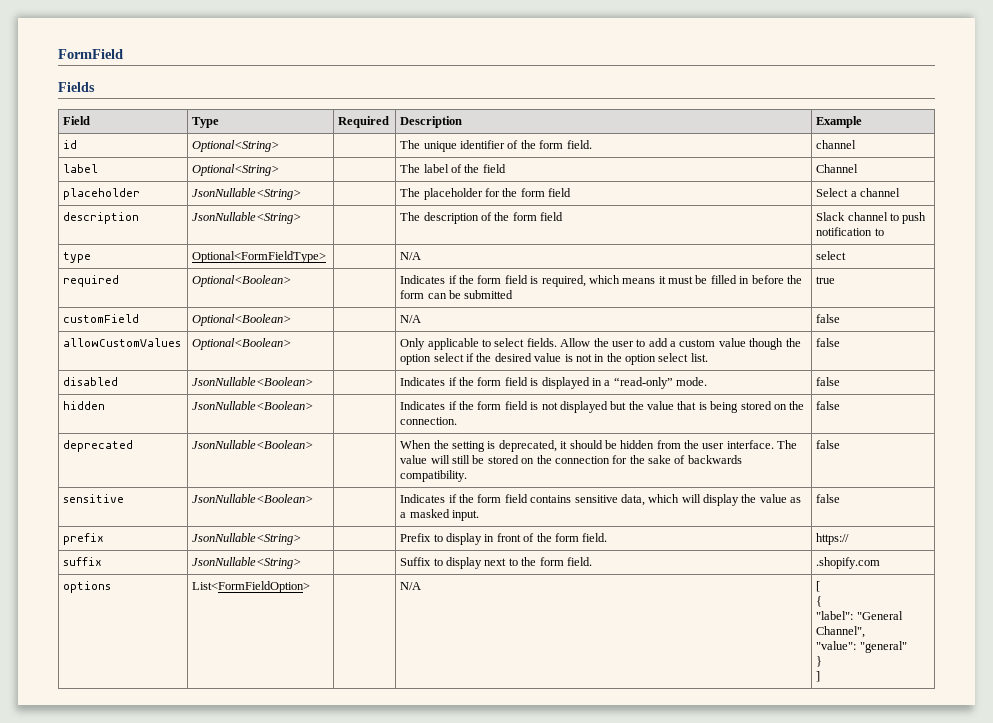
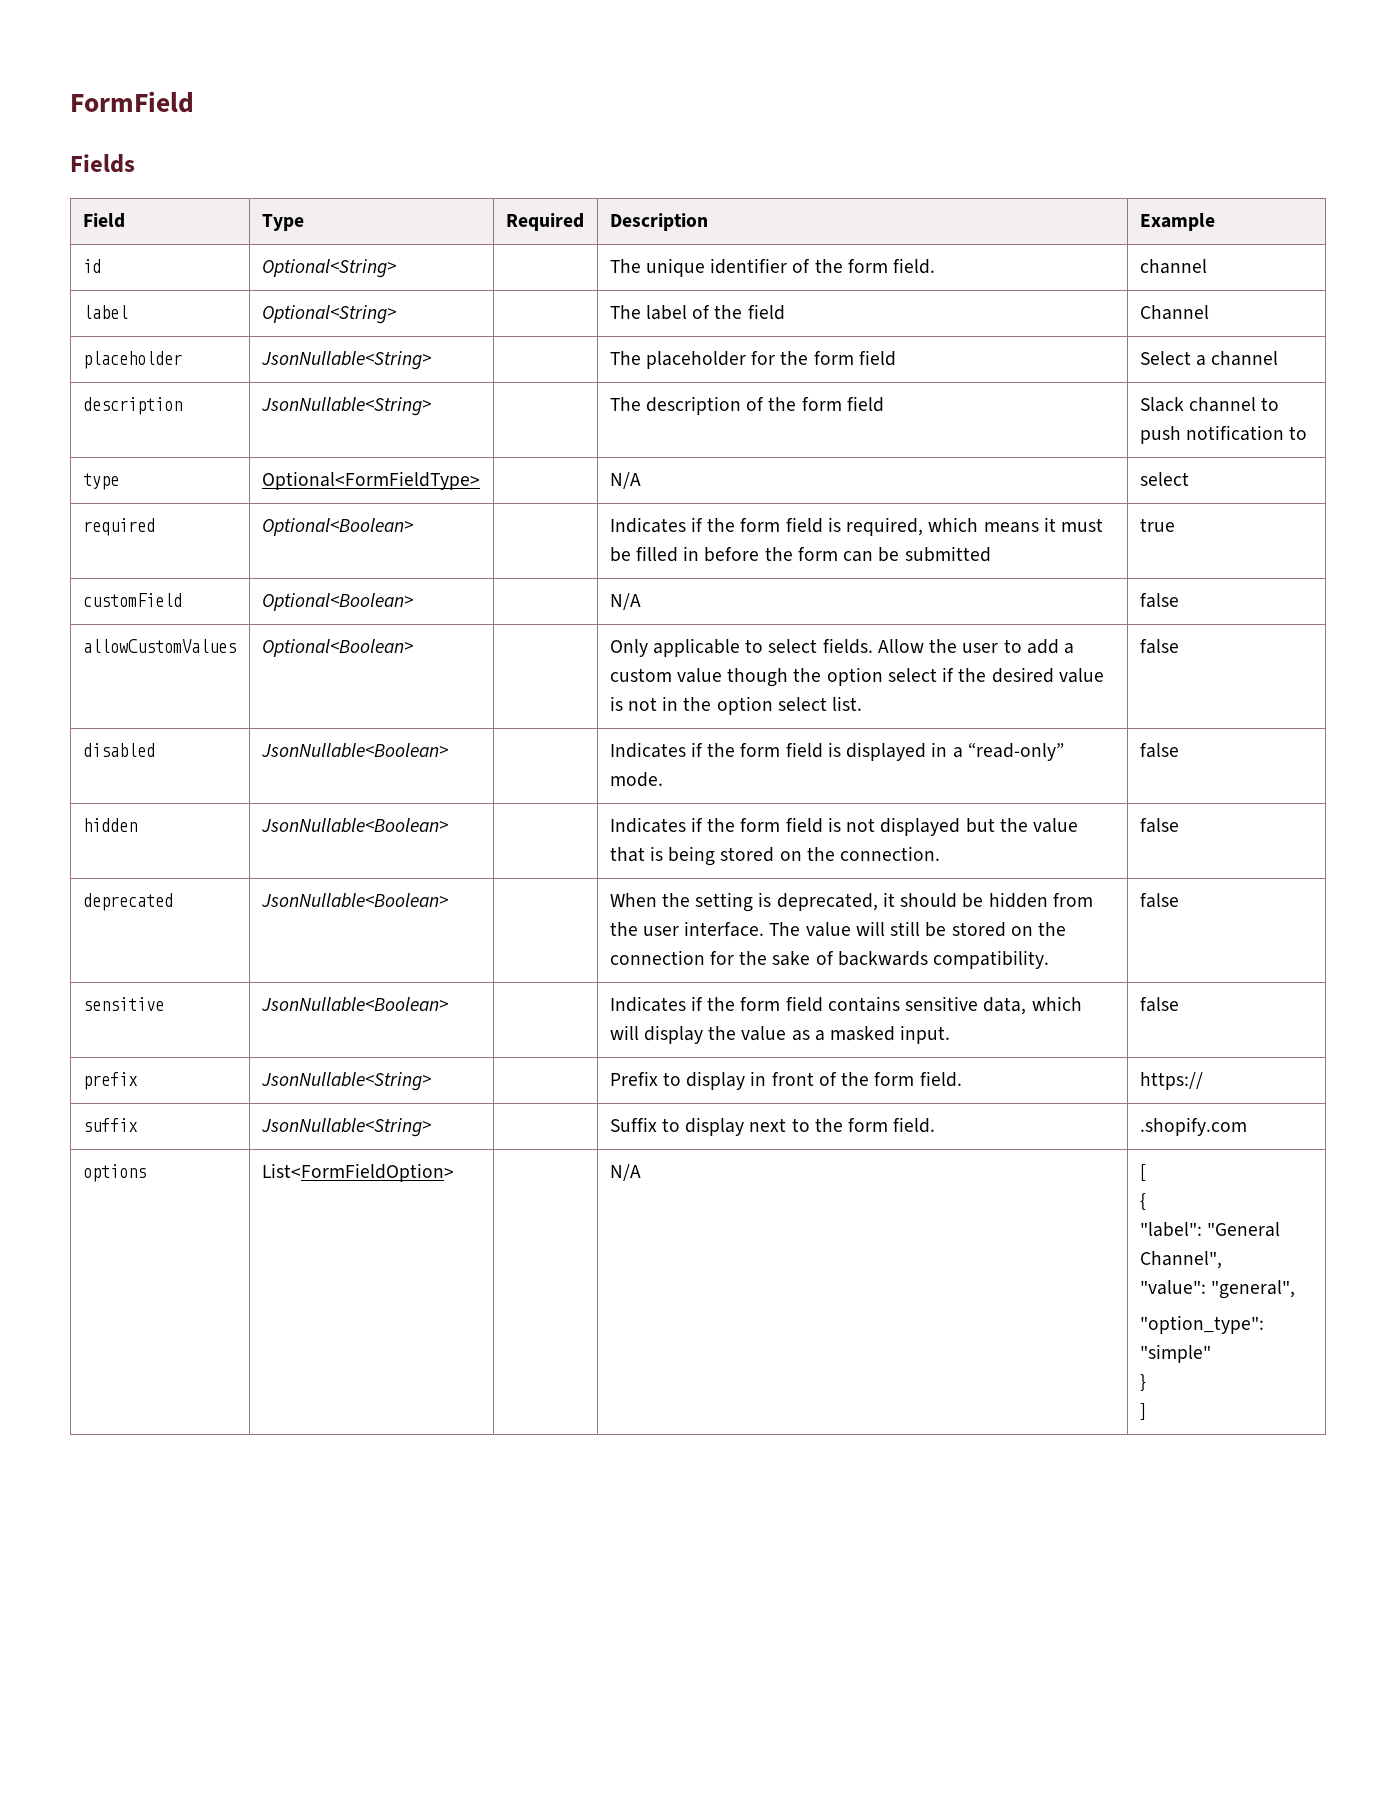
[859,641,907,653] "general" -> [1210,1280,1295,1299] [1139,1315,1264,1334] [1139,1344,1211,1363] "general", // "option_type": "simple"

